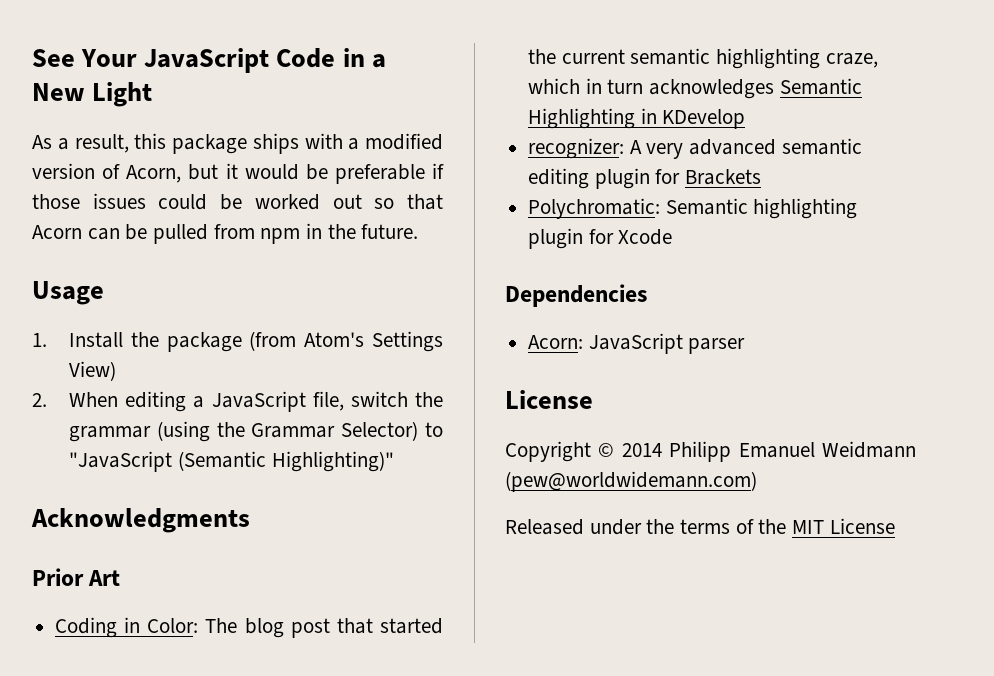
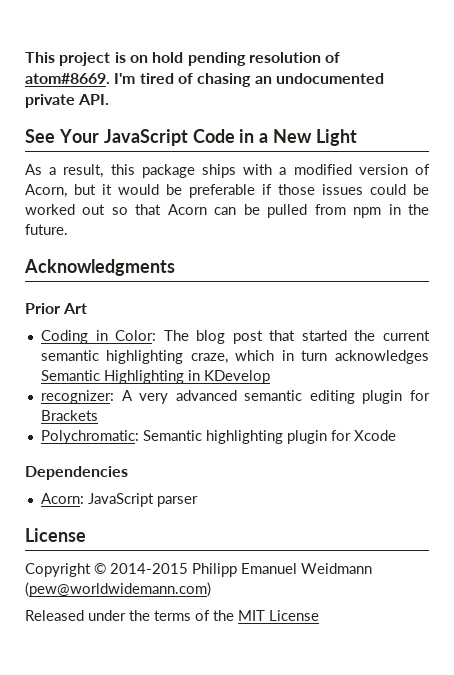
(32, 58) none -> [25,52,341,66] [25,73,384,87] [25,94,110,108] This project is on hold pending resolution of atom#8669. I'm tired of chasing an undocumented private API. //
[32,281,104,305] [32,331,443,352] [69,361,117,381] [32,391,443,412] [69,421,443,442] [69,451,394,472] // Usage // 1. Install the package (from Atom's Settings View) // 2. When editing a JavaScript file, switch the grammar (using the Grammar Selector) to "JavaScript (Semantic Highlighting)" -> (68, 229) none
[621,443,662,457] 2014 -> [110,563,188,574] 2014-2015

